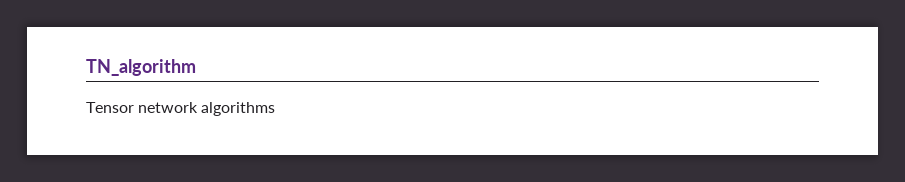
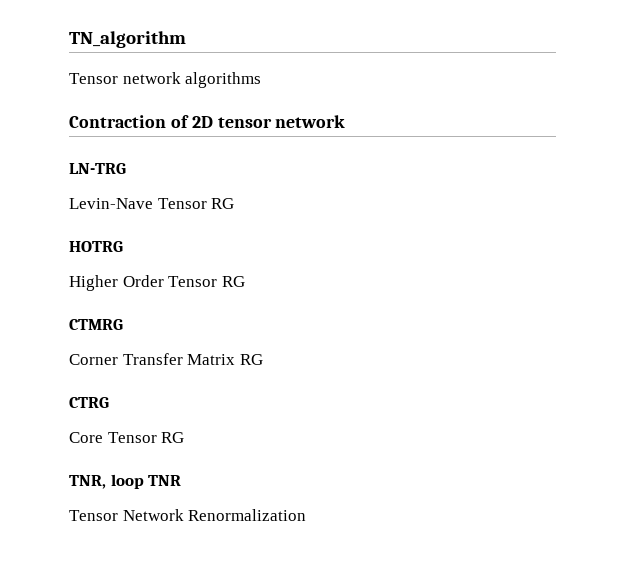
(276, 109) none -> [69,115,346,128] [69,163,126,174] [69,198,235,209] [69,241,123,252] [69,275,245,291] [69,319,123,330] [69,353,263,365] [69,397,109,408] [69,432,185,443] [69,474,182,489] [69,509,307,521] // Contraction of 2D tensor network // LN-TRG // Levin-Nave Tensor RG // HOTRG // Higher Order Tensor RG // CTMRG // Corner Transfer Matrix RG // CTRG // Core Tensor RG // TNR, loop TNR // Tensor Network Renormalization

